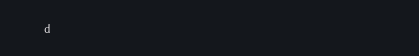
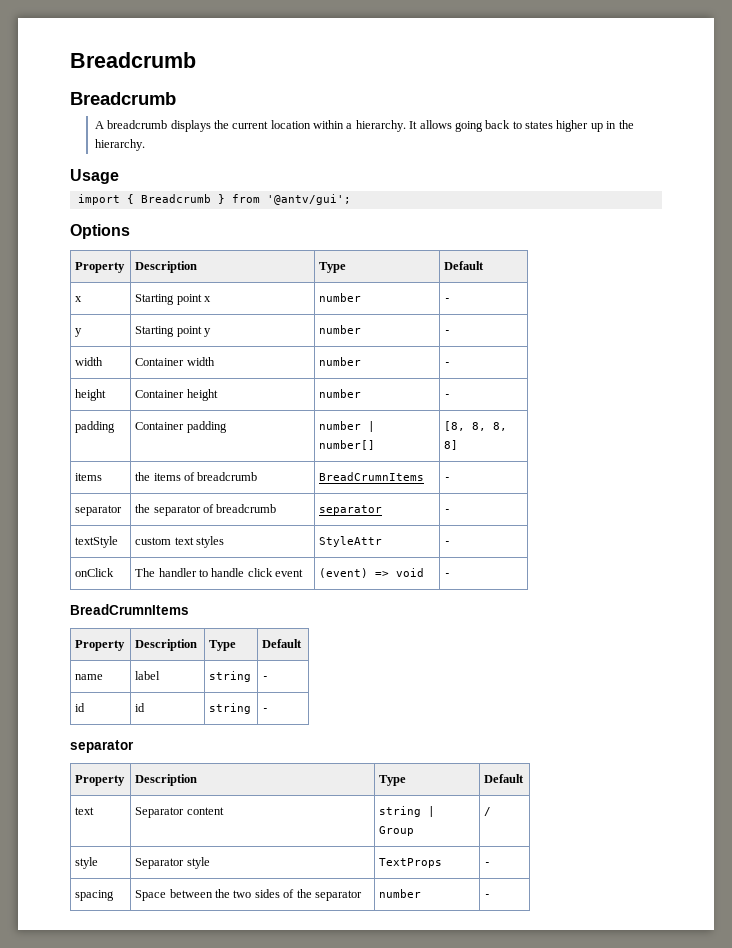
[44,24,51,33] d -> [70,52,196,68] [70,92,176,105] [94,120,634,132] [94,139,145,151] [70,169,119,184] [77,194,351,205] [70,224,130,239] [75,262,126,273] [135,261,198,273] [319,262,347,273] [444,261,485,270] [75,296,83,302] [135,294,212,305] [319,293,362,302] [444,298,452,302] [75,328,83,337] [135,326,212,337] [319,325,362,334] [444,330,452,334] [75,357,104,366] [135,357,215,366] [319,357,362,366] [444,362,452,366] [75,389,107,401] [135,389,218,401] [319,389,362,398] [444,394,452,398] [75,421,116,433] [135,421,227,433] [319,421,376,432] [319,440,376,450] [444,421,508,431] [444,440,459,450] [75,473,103,481] [135,472,258,481] [319,472,425,481] [444,477,452,481] [75,505,123,516] [135,504,277,516] [319,505,383,515] [444,509,452,513] [75,536,119,548] [135,536,225,548] [319,536,383,547] [444,541,452,545] [75,568,115,577] [135,568,304,577] [319,568,425,578] [444,573,452,577] [70,604,189,615] [75,640,126,651] [135,639,198,651] [209,640,237,651] [262,639,303,648] [75,674,104,680] [135,671,161,680] [209,671,252,682] [262,676,270,680] [75,703,86,712] [135,703,146,712] [209,703,252,714] [262,708,270,712] [70,740,134,753] [75,775,126,786] [135,774,198,786] [379,775,407,786] [484,774,525,783] [75,807,95,815] [135,807,224,818] [379,806,436,817] [379,826,415,836] [484,807,492,816] [75,857,99,869] [135,857,210,869] [379,858,443,868] [484,862,492,866] [75,890,115,901] [135,889,362,901] [379,889,422,898] [484,894,492,898] Breadcrumb // Breadcrumb // A breadcrumb displays the current location within a hierarchy. It allows going back to states higher up in the hierarchy. // Usage // import { Breadcrumb } from '@antv/gui'; // Options // Property | Description | Type | Default // x | Starting point x | number | - // y | Starting point y | number | - // width | Container width | number | - // height | Container height | number | - // padding | Container padding | number | number[] | [8, 8, 8, 8] // items | the items of breadcrumb | BreadCrumnItems | - // separator | the separator of breadcrumb | separator | - // textStyle | custom text styles | StyleAttr | - // onClick | The handler to handle click event | (event) => void | - // BreadCrumnItems // Property | Description | Type | Default // name | label | string | - // id | id | string | - // separator // Property | Description | Type | Default // text | Separator content | string | Group | / // style | Separator style | TextProps | - // spacing | Space between the two sides of the separator | number | -

